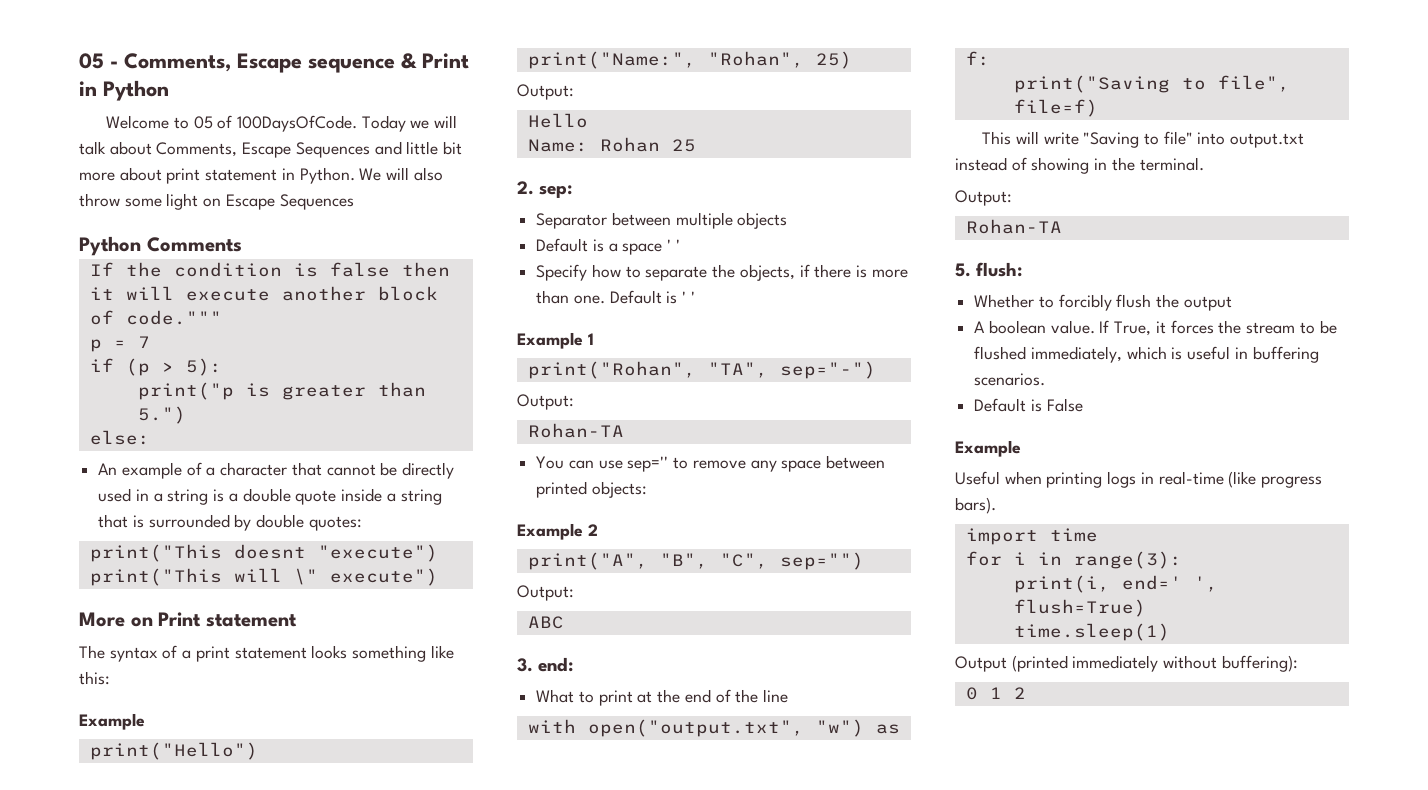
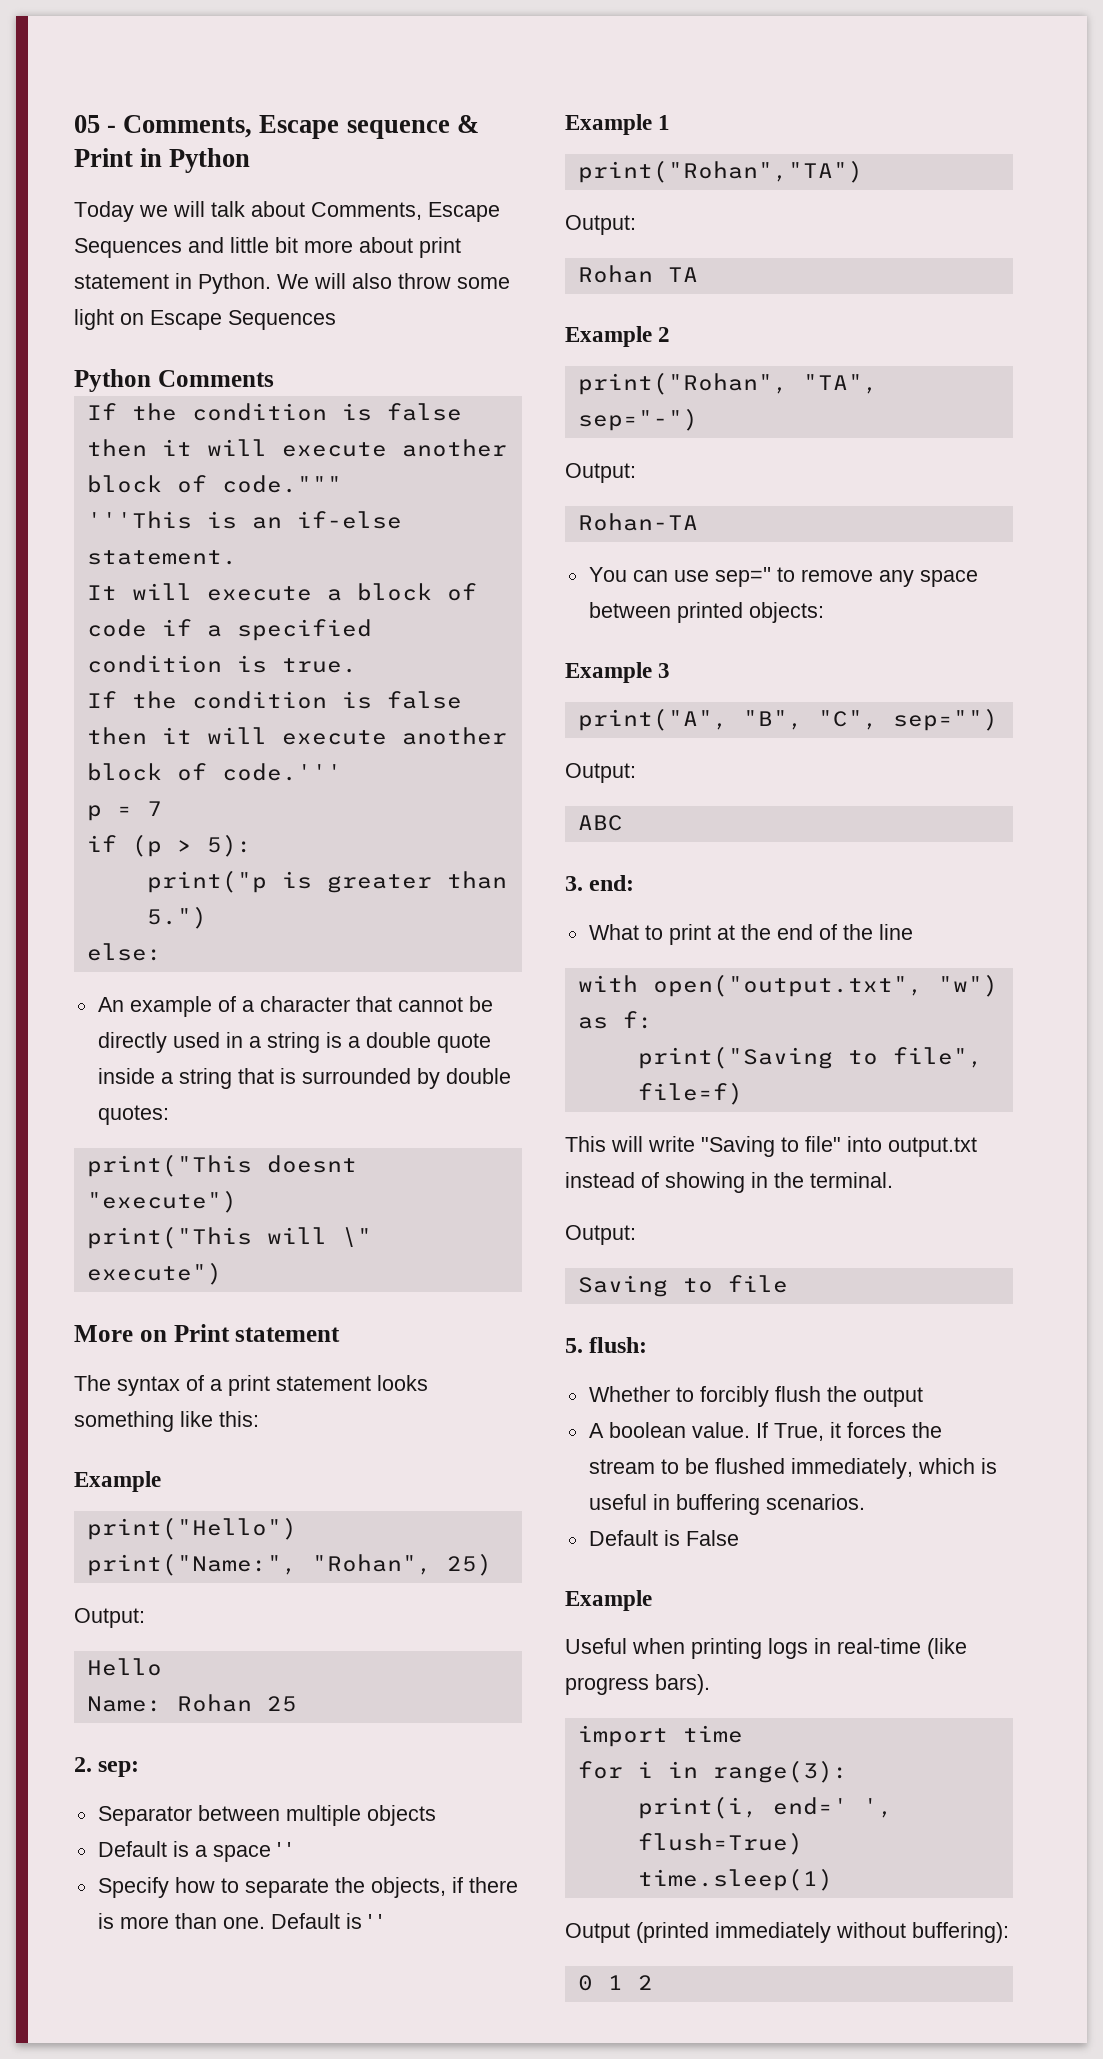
[106,115,358,132] Welcome to 05 of 100DaysOfCode. -> (251, 160) none
(222, 317) none -> [86,511,402,529] [86,550,237,565] [86,583,477,601] [86,619,372,641] [86,655,357,673] [86,691,462,709] [86,727,507,745] [86,763,342,781] // '''This is an if-else statement. // It will execute a block of code if a specified condition is true. // If the condition is false then it will execute another block of code.'''
(594, 339) none -> [577,160,863,183] [565,215,636,235] [577,265,698,283] [565,326,671,347] // print("Rohan","TA") // Output: // Rohan TA // Example 2
[588,524,598,536] 2 -> [658,663,671,678] 3
[965,219,1062,234] Rohan-TA -> [577,1275,788,1297] Saving to file

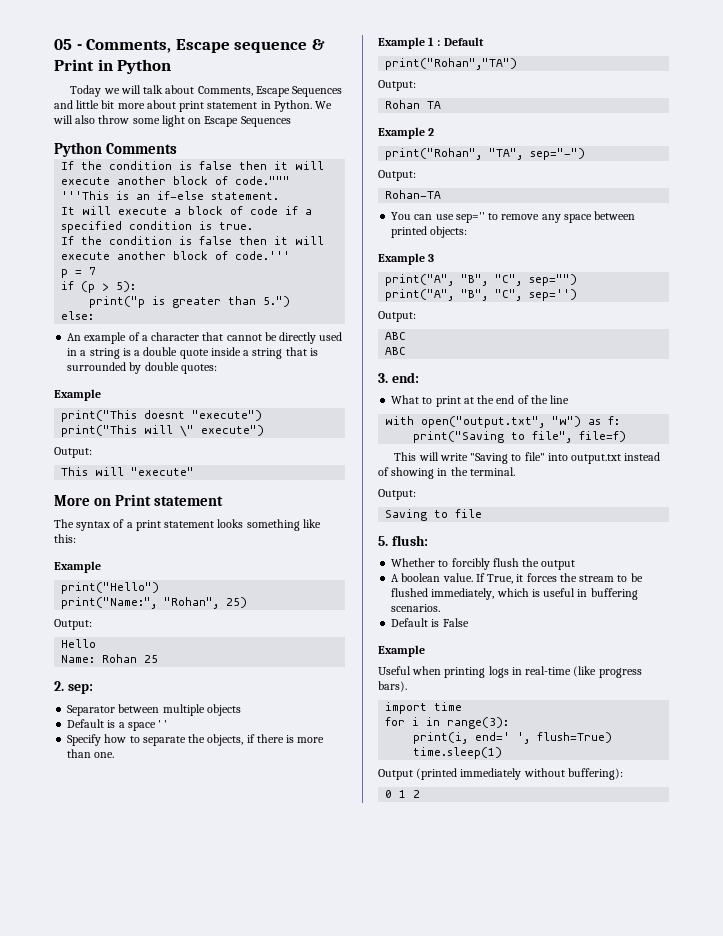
(169, 1115) none -> [54,389,101,401] // Example
(222, 1273) none -> [54,447,92,458] [61,467,195,476] // Output: // This will "execute"
[270,1913,382,1929] Default is ' ' -> (115, 755) none
(671, 122) none -> [437,37,484,46] : Default
(998, 719) none -> [385,289,578,301] // print("A", "B", "C", sep='')
(623, 823) none -> [385,347,407,355] // ABC

